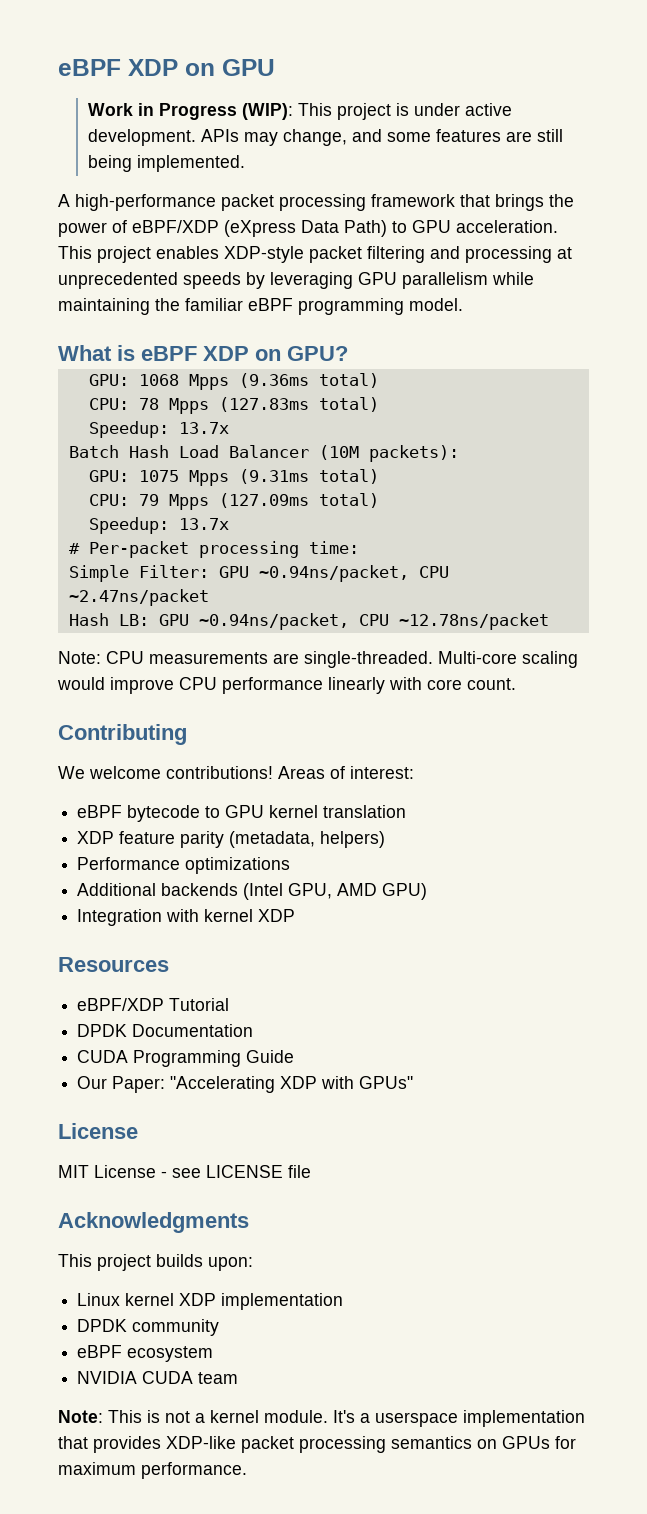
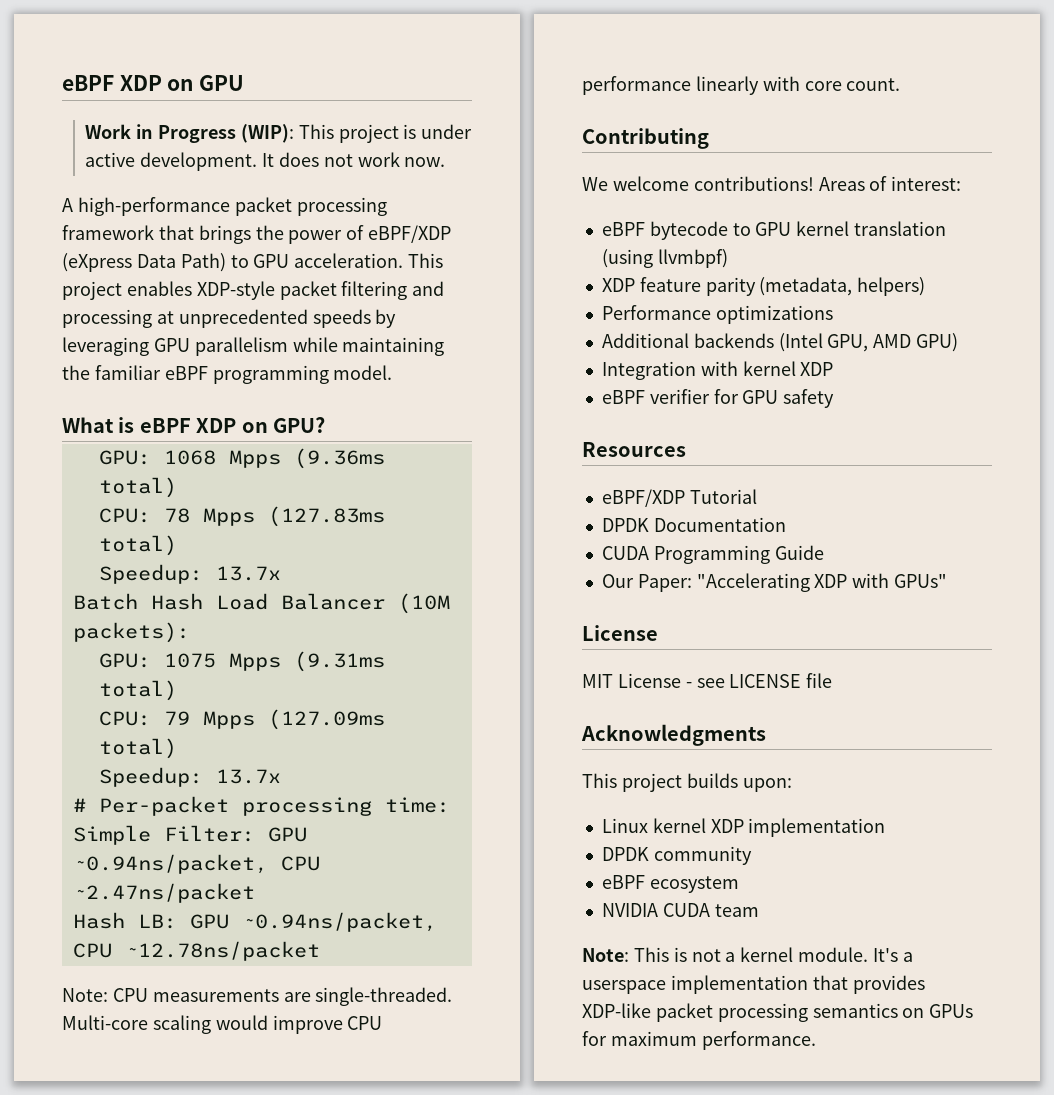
[201,129,564,146] [88,155,246,172] APIs may change, and some features are still being implemented. -> [262,152,446,167] It does not work now.
(407, 811) none -> [601,249,728,268] (using llvmbpf)
(296, 915) none -> [601,389,835,408] // eBPF verifier for GPU safety

